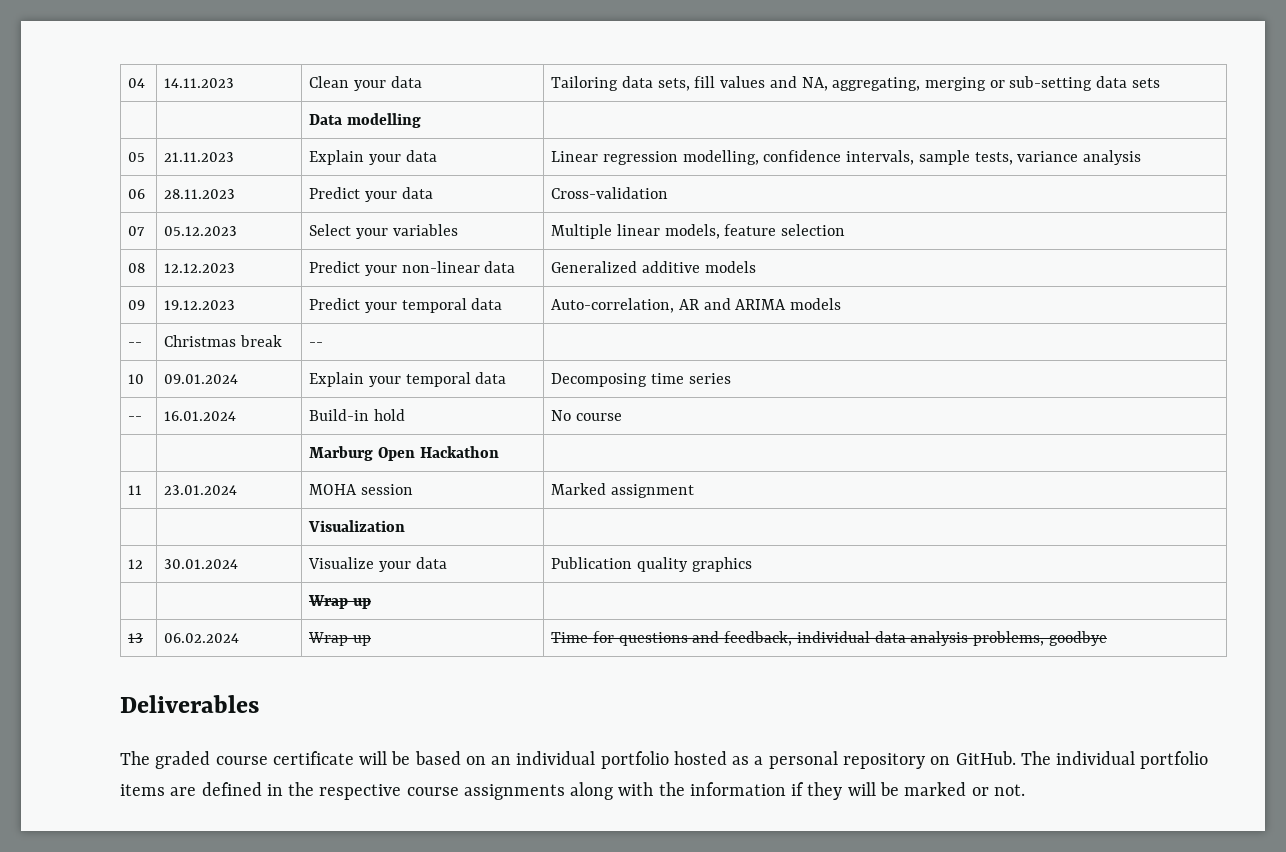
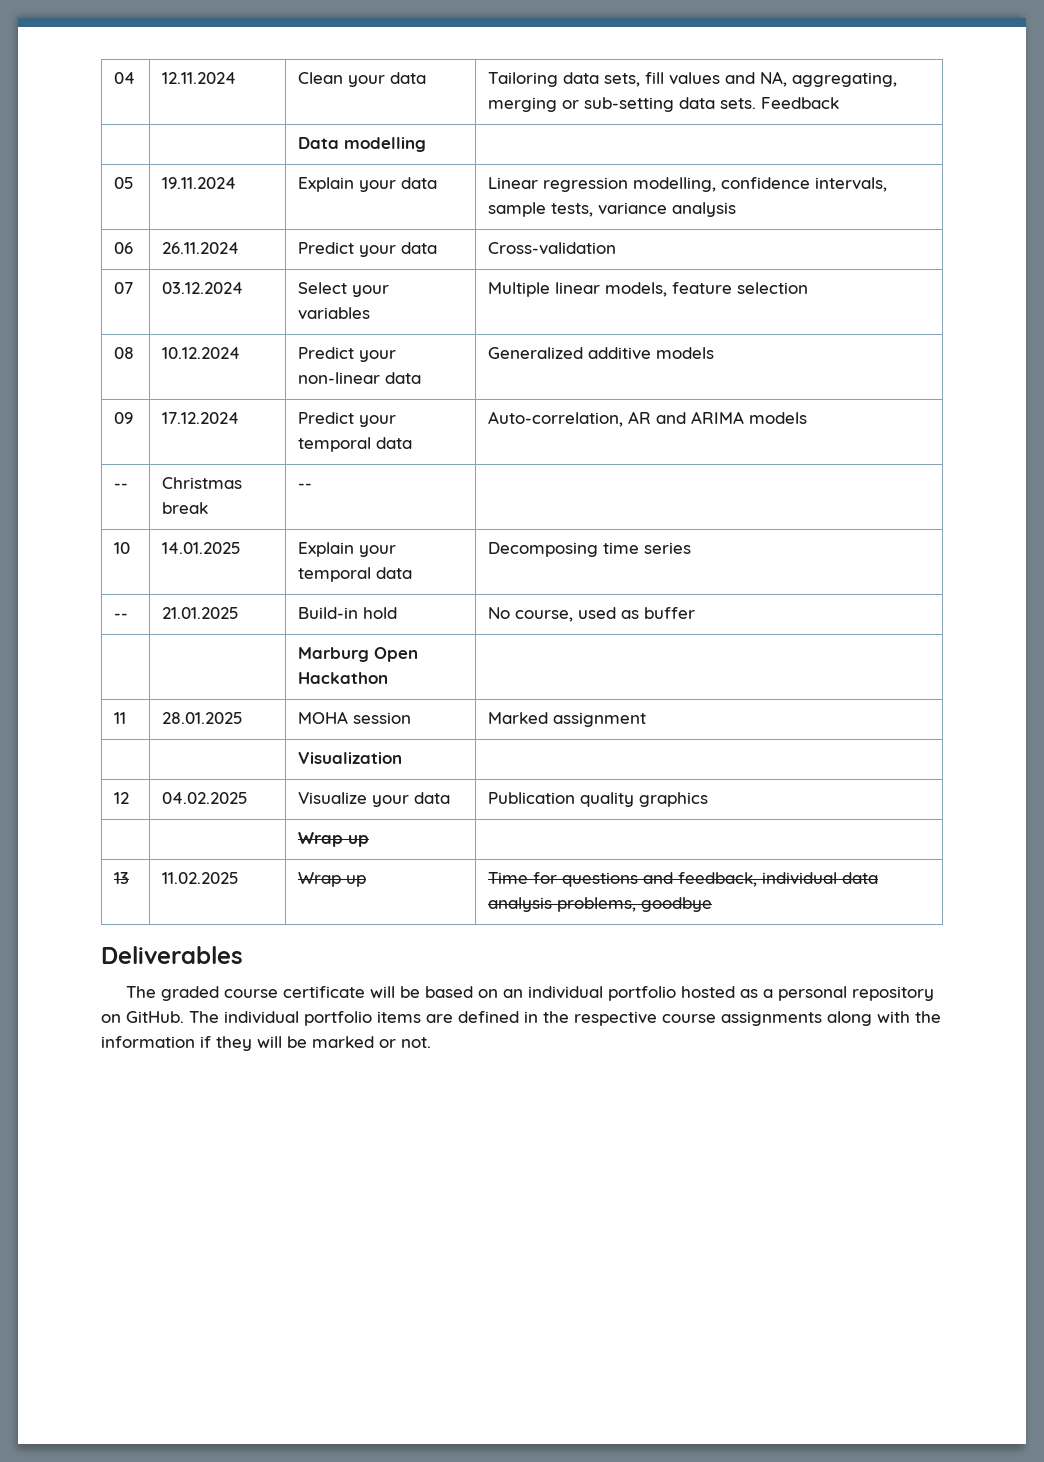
[164,78,235,88] 14.11.2023 -> [162,72,237,84] 12.11.2024
[1131,78,1160,88] sets -> [720,97,840,109] sets. Feedback
[164,152,235,162] 21.11.2023 -> [162,177,237,189] 19.11.2024
[164,189,236,199] 28.11.2023 -> [162,242,240,254] 26.11.2024
[164,226,238,236] 05.12.2023 -> [162,282,244,294] 03.12.2024
[164,263,236,273] 12.12.2023 -> [162,347,241,359] 10.12.2024
[164,300,236,310] 19.12.2023 -> [162,412,240,424] 17.12.2024
[164,374,239,384] 09.01.2024 -> [162,542,242,554] 14.01.2025
[164,411,237,421] 16.01.2024 -> [162,607,240,619] 21.01.2025
[575,413,622,421] course -> [515,607,696,622] course, used as buffer
[164,485,238,495] 23.01.2024 -> [162,712,244,724] 28.01.2025
[164,559,239,569] 30.01.2024 -> [162,792,249,804] 04.02.2025
[164,633,240,643] 06.02.2024 -> [162,872,240,884] 11.02.2025

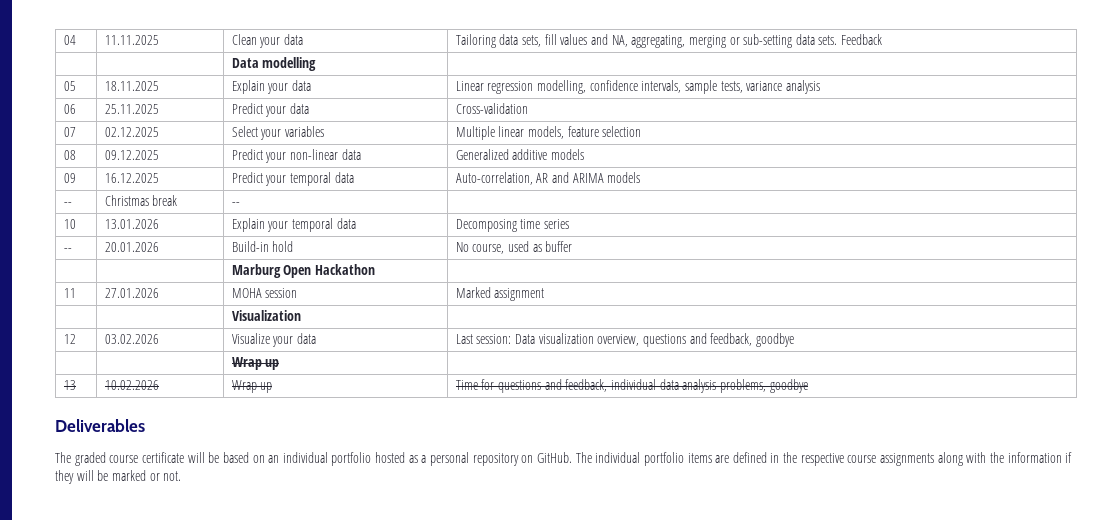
[162,72,237,84] 12.11.2024 -> [104,35,159,45] 11.11.2025
[162,177,237,189] 19.11.2024 -> [104,81,159,91] 18.11.2025
[162,242,240,254] 26.11.2024 -> [104,104,159,114] 25.11.2025
[162,282,244,294] 03.12.2024 -> [104,127,159,137] 02.12.2025
[162,347,241,359] 10.12.2024 -> [104,150,159,160] 09.12.2025
[162,412,240,424] 17.12.2024 -> [104,173,159,183] 16.12.2025
[162,542,242,554] 14.01.2025 -> [104,219,159,229] 13.01.2026
[162,607,240,619] 21.01.2025 -> [104,242,159,252] 20.01.2026
[162,712,244,724] 28.01.2025 -> [104,288,159,298] 27.01.2026
[162,792,249,804] 04.02.2025 -> [104,334,159,344] 03.02.2026
[488,792,709,807] Publication quality graphics -> [455,333,794,347] Last session: Data visualization overview, questions and feedback, goodbye
[162,872,240,884] 11.02.2025 -> [104,380,159,390] 10.02.2026

